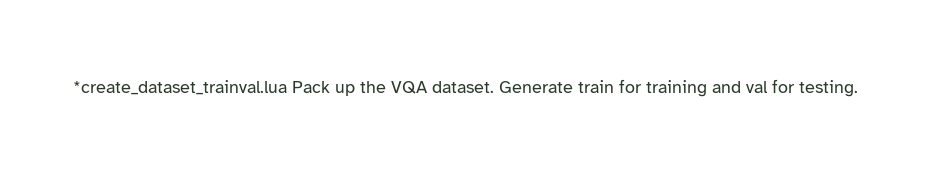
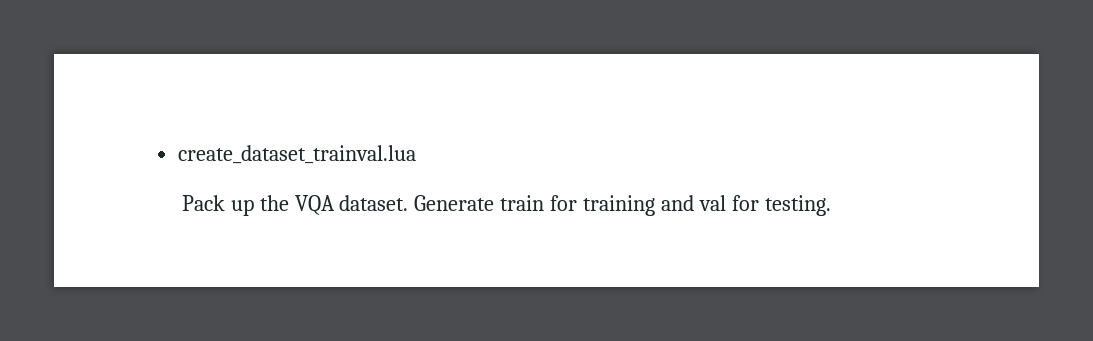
[72,80,287,95] *create_dataset_trainval.lua -> [178,145,417,164] create_dataset_trainval.lua //

